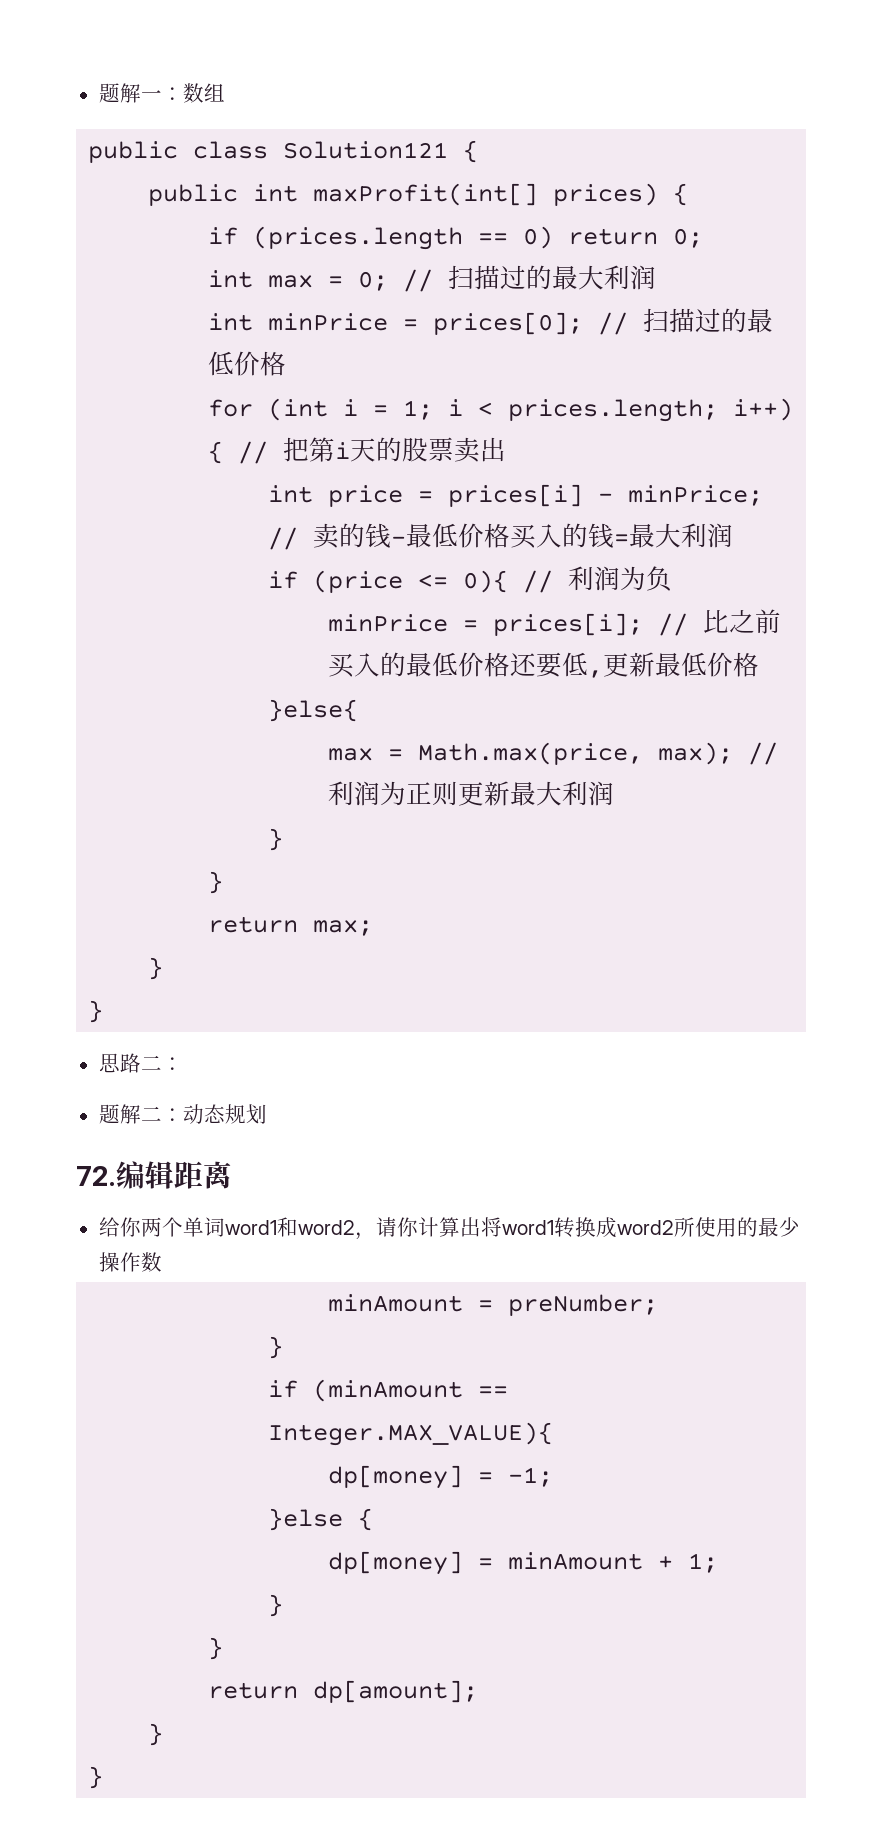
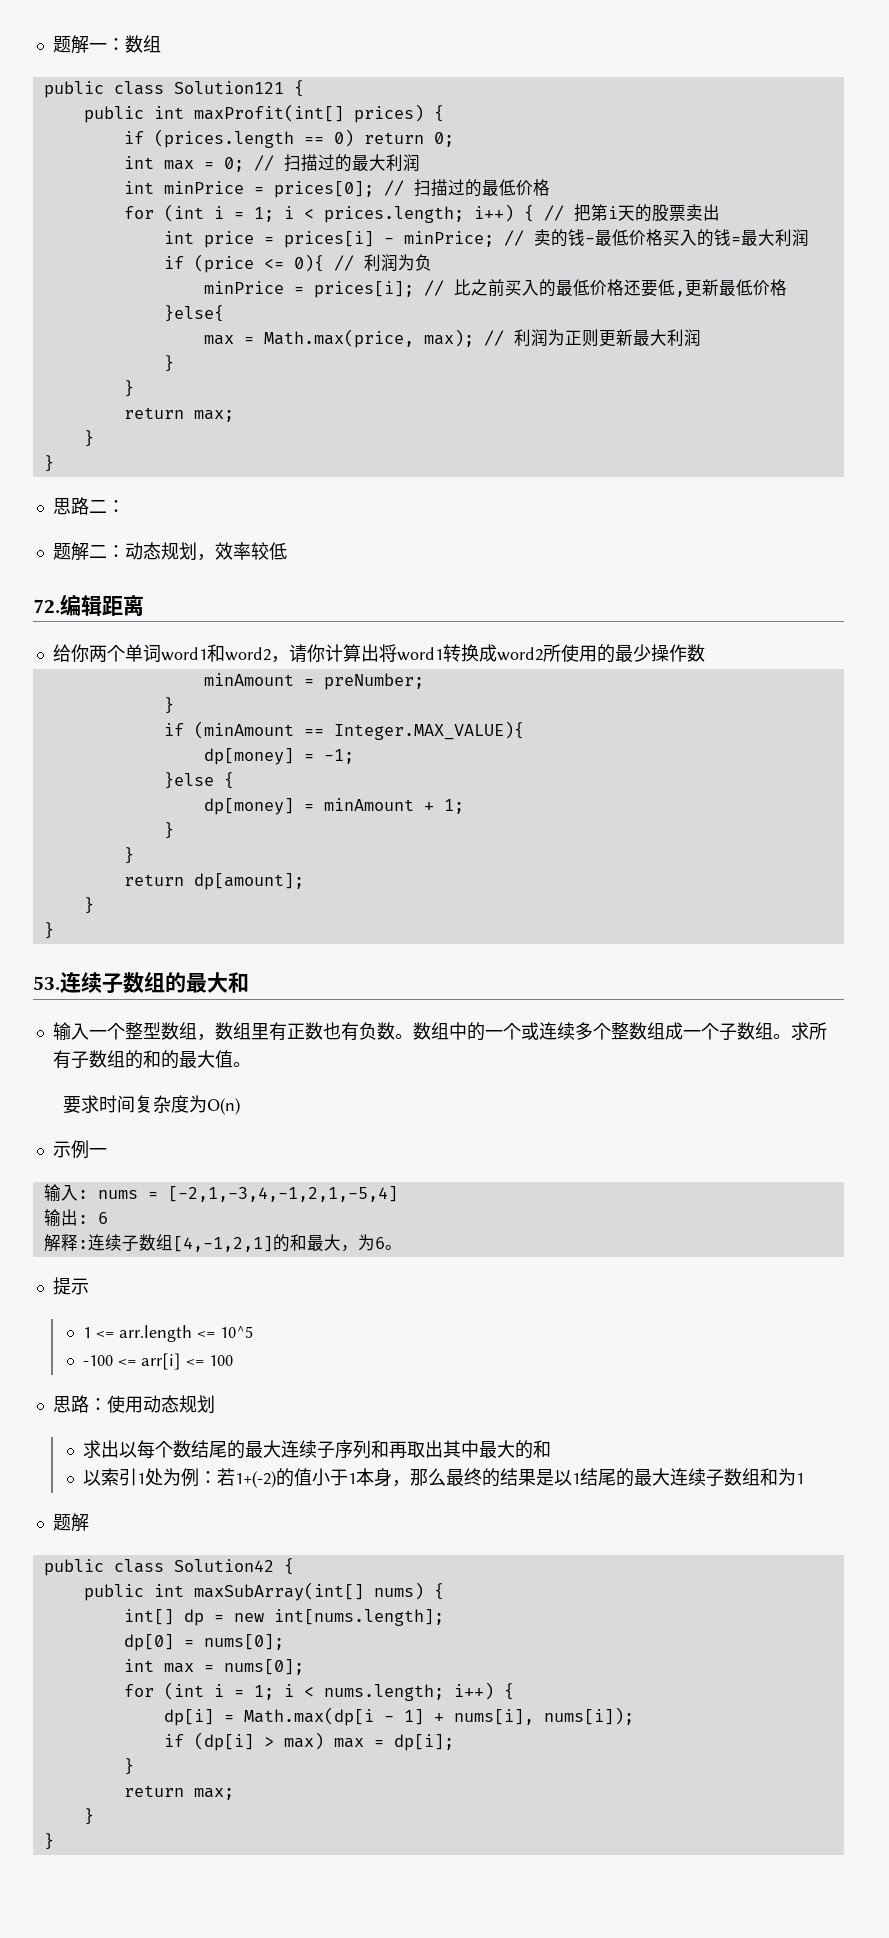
(267, 1114) none -> [196,542,287,561] ，效率较低
(104, 1777) none -> [33,972,249,994] [52,1022,827,1041] [52,1050,251,1069] [63,1095,241,1115] [52,1140,107,1159] [43,1184,398,1202] [43,1209,108,1227] [43,1234,402,1252] [52,1277,89,1295] [82,1325,253,1342] [82,1353,233,1370] [52,1395,215,1413] [82,1440,551,1459] [82,1468,804,1488] [52,1513,89,1532] [43,1558,294,1576] [83,1582,444,1601] [123,1609,444,1626] [123,1634,284,1651] [123,1659,304,1675] [123,1682,514,1701] [163,1707,634,1726] [163,1732,454,1751] [123,1758,134,1775] [123,1785,234,1800] [83,1808,94,1825] [43,1833,54,1850] // 53.连续子数组的最大和 // 输入一个整型数组，数组里有正数也有负数。数组中的一个或连续多个整数组成一个子数组。求所有子数组的和的最大值。 // 要求时间复杂度为O(n) // 示例一 // 输入: nums = [-2,1,-3,4,-1,2,1,-5,4] // 输出: 6 // 解释:连续子数组[4,-1,2,1]的和最大，为6。 // 提示 // 1 <= arr.length <= 10^5 // -100 <= arr[i] <= 100 // 思路：使用动态规划 // 求出以每个数结尾的最大连续子序列和再取出其中最大的和 // 以索引1处为例：若1+(-2)的值小于1本身，那么最终的结果是以1结尾的最大连续子数组和为1 // 题解 // public class Solution42 { // public int maxSubArray(int[] nums) { // int[] dp = new int[nums.length]; // dp[0] = nums[0]; // int max = nums[0]; // for (int i = 1; i < nums.length; i++) { // dp[i] = Math.max(dp[i - 1] + nums[i], nums[i]); // if (dp[i] > max) max = dp[i]; // } // return max; // } // }

